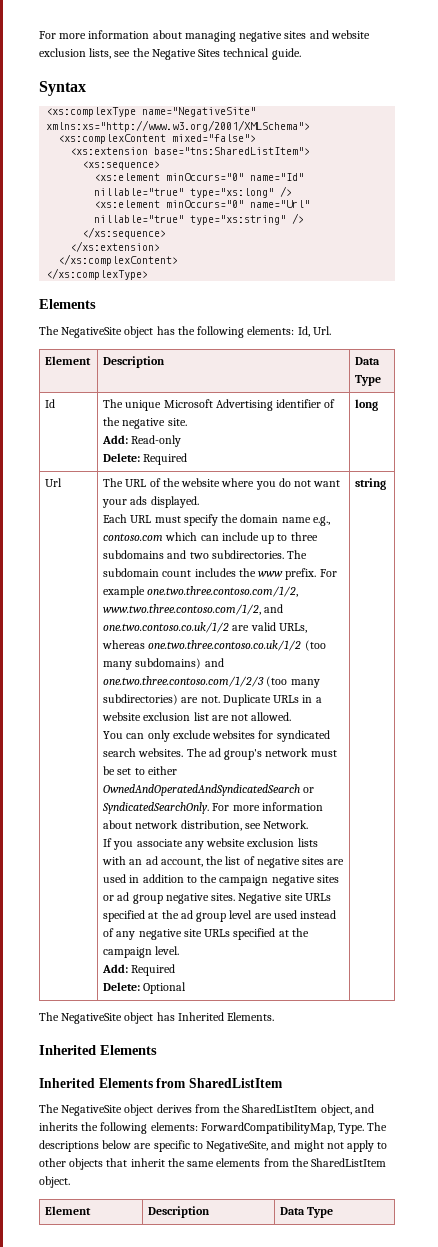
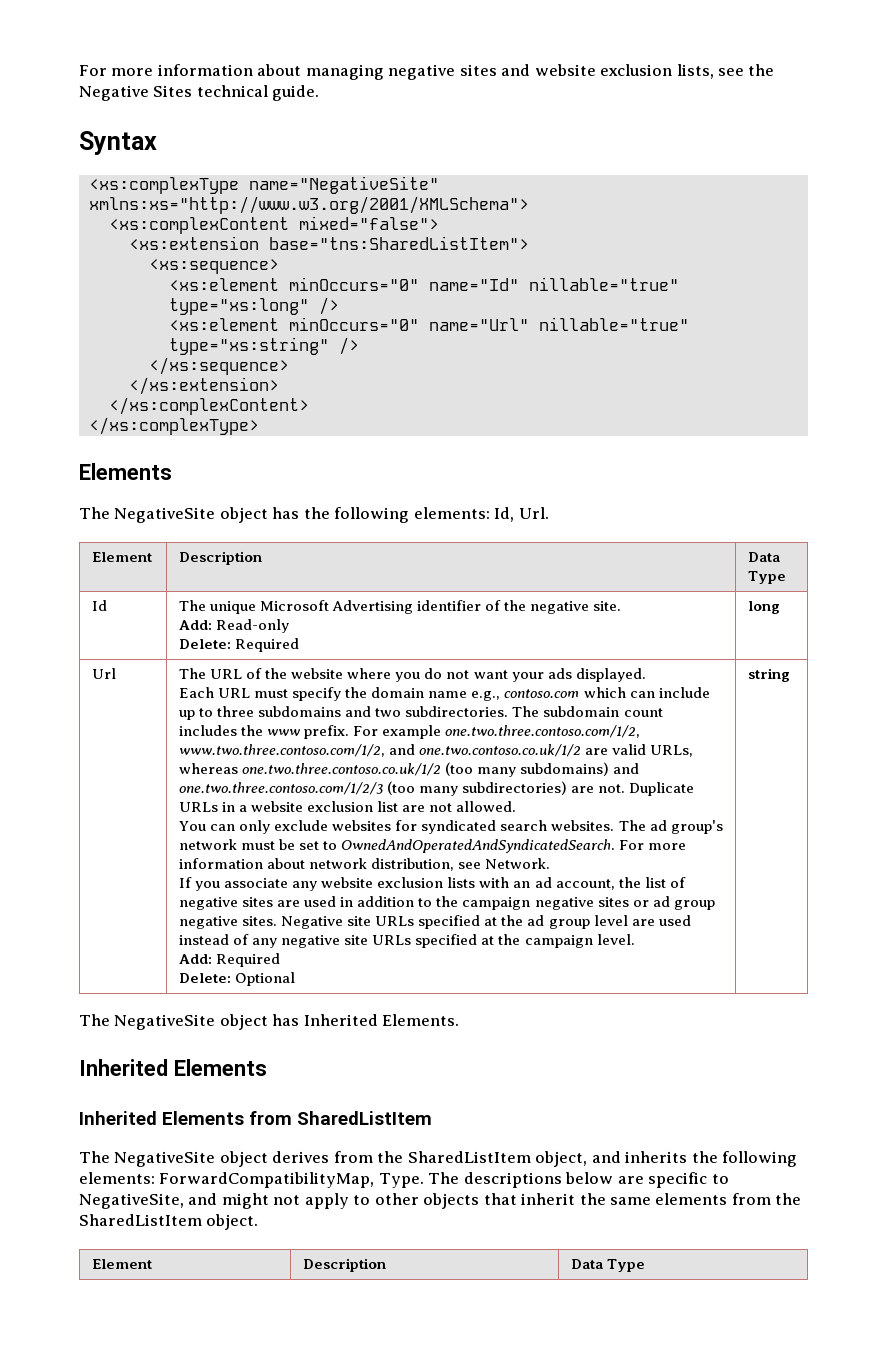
[147,766,177,775] [103,784,315,796] [102,802,210,814] either OwnedAndOperatedAndSyndicatedSearch or SyndicatedSearchOnly. -> [341,839,616,853] OwnedAndOperatedAndSyndicatedSearch.

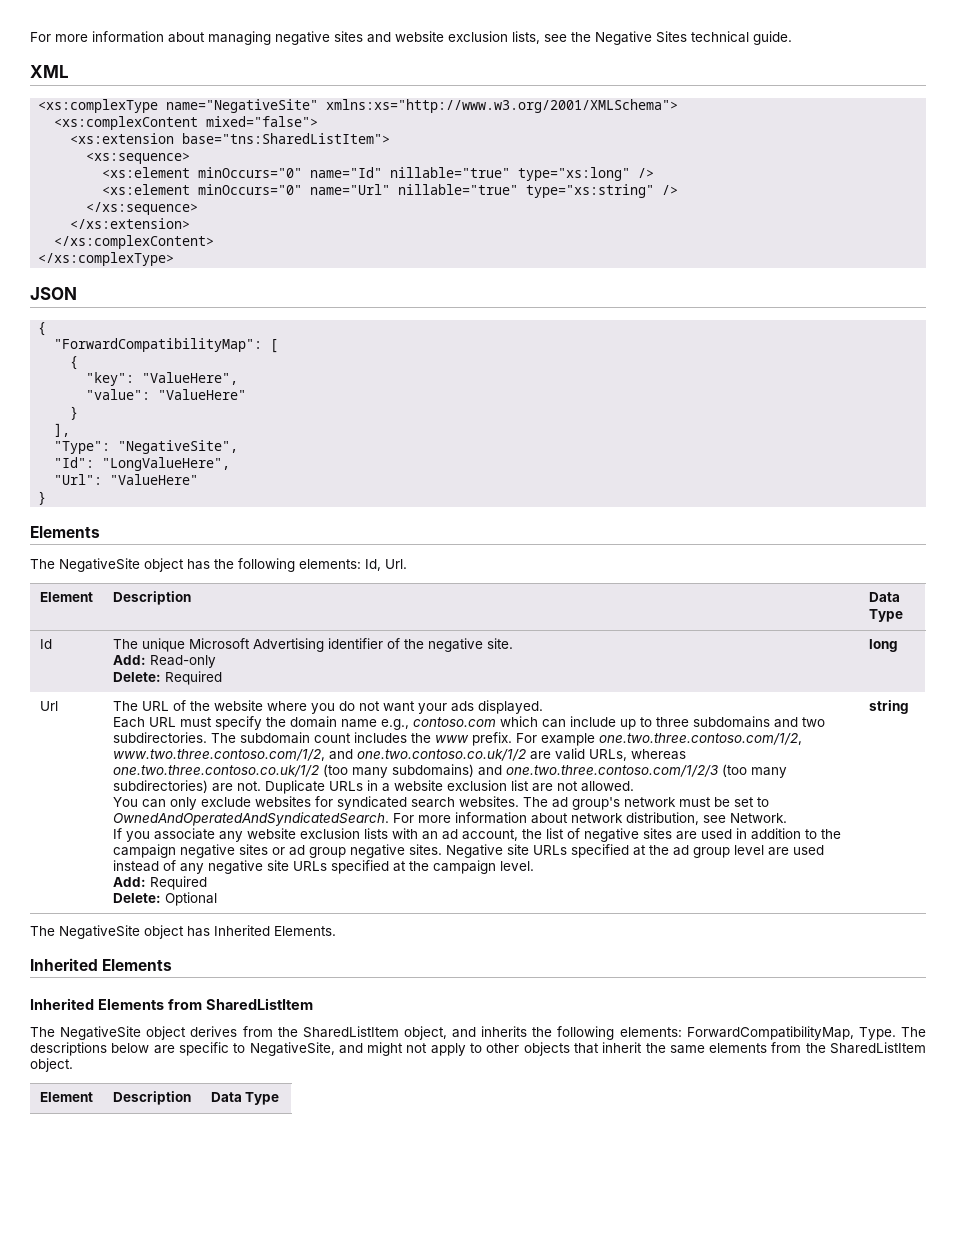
[79,131,157,155] Syntax -> [30,65,69,78] XML
(259, 426) none -> [30,287,77,300] [38,322,47,336] [54,338,279,353] [70,356,79,370] [86,372,239,386] [86,389,247,400] [70,406,79,420] [54,423,71,437] [54,440,239,454] [54,457,231,471] [54,474,199,485] [38,491,47,505] // JSON // { // "ForwardCompatibilityMap": [ // { // "key": "ValueHere", // "value": "ValueHere" // } // ], // "Type": "NegativeSite", // "Id": "LongValueHere", // "Url": "ValueHere" // }

